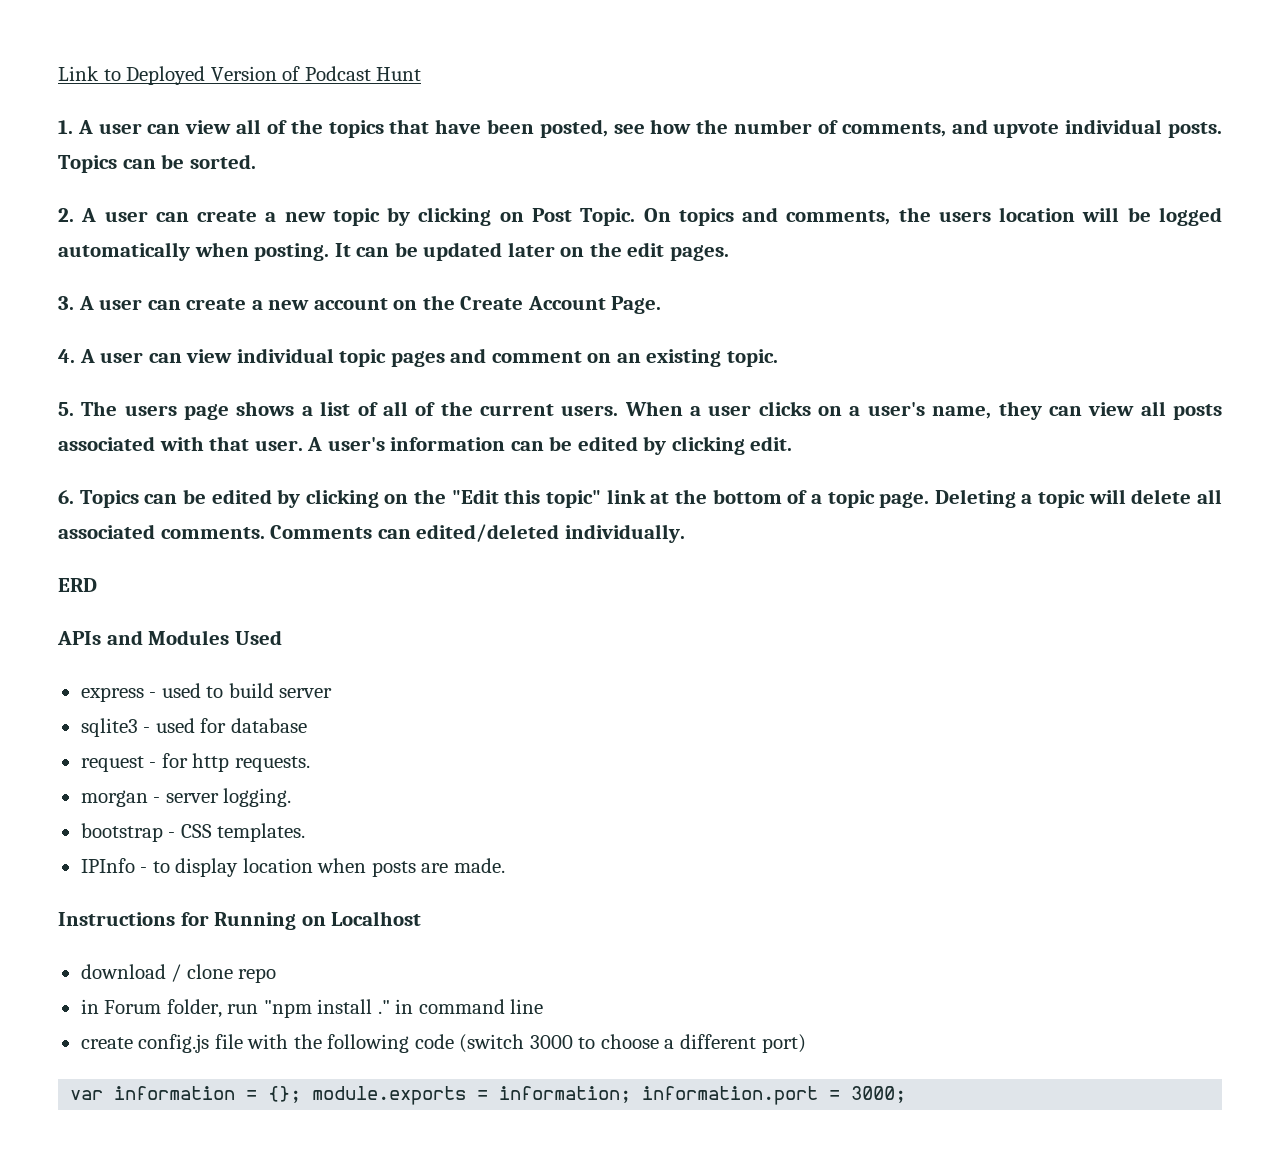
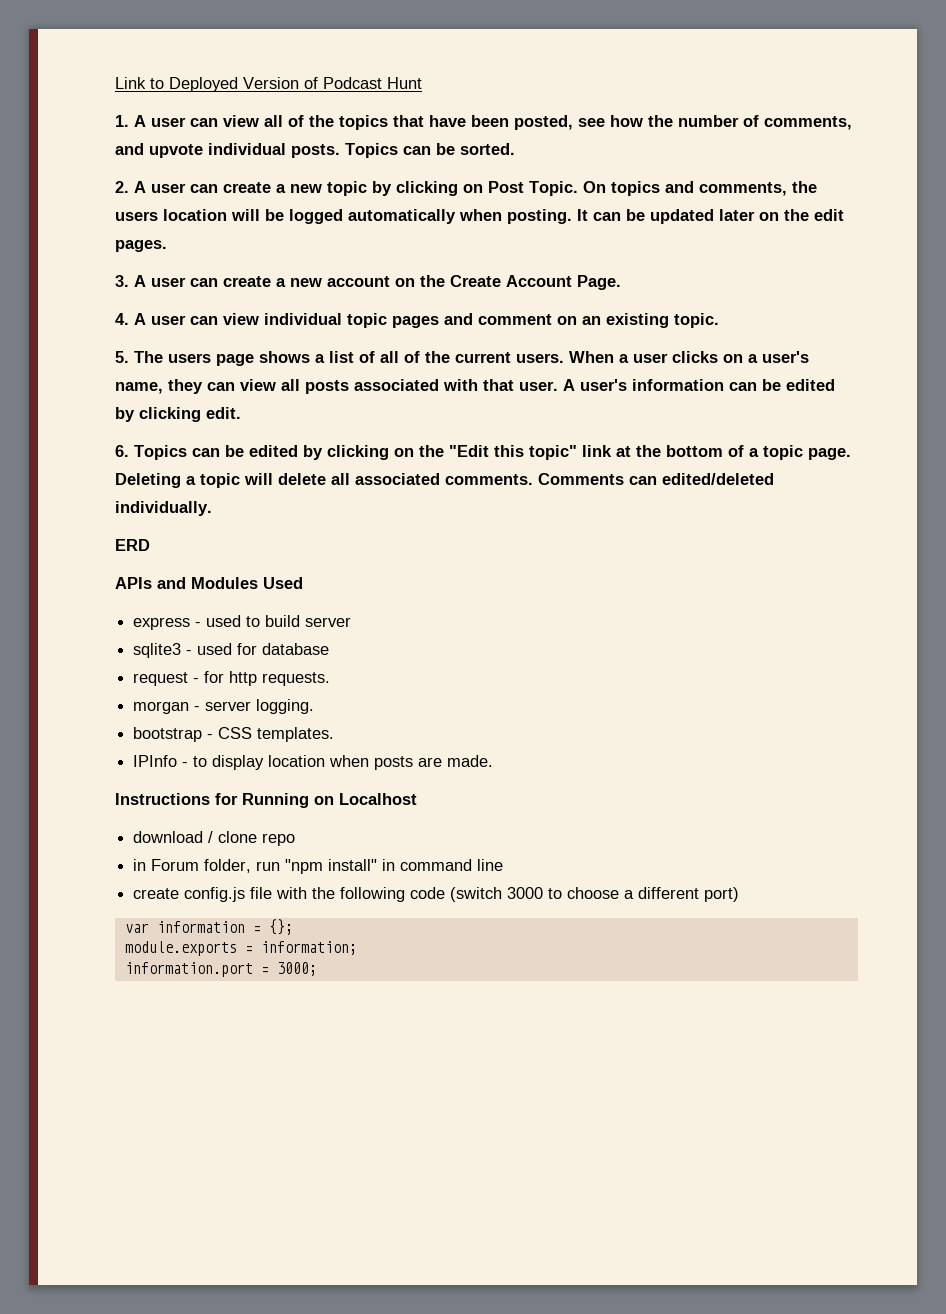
[317,999,390,1014] install ." -> [328,859,378,871] install"
(302, 1094) none -> (293, 927) //
(632, 1094) none -> (357, 948) //

